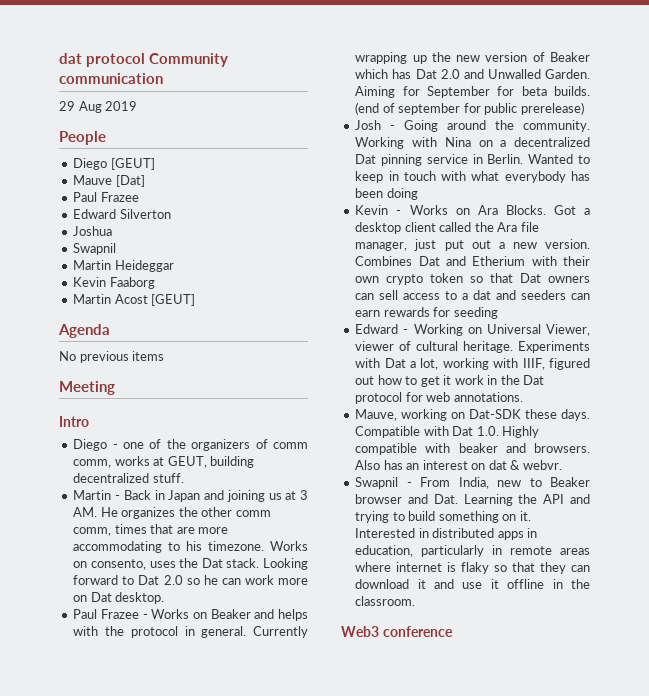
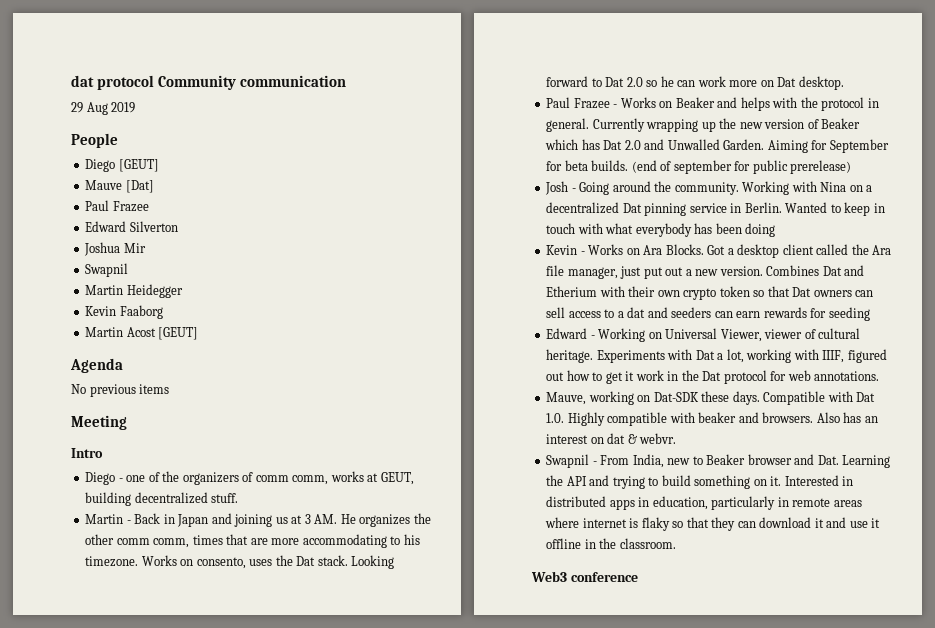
(113, 231) none -> [123,243,146,253] Mir
[114,260,174,272] Heideggar -> [126,284,183,298] Heidegger

